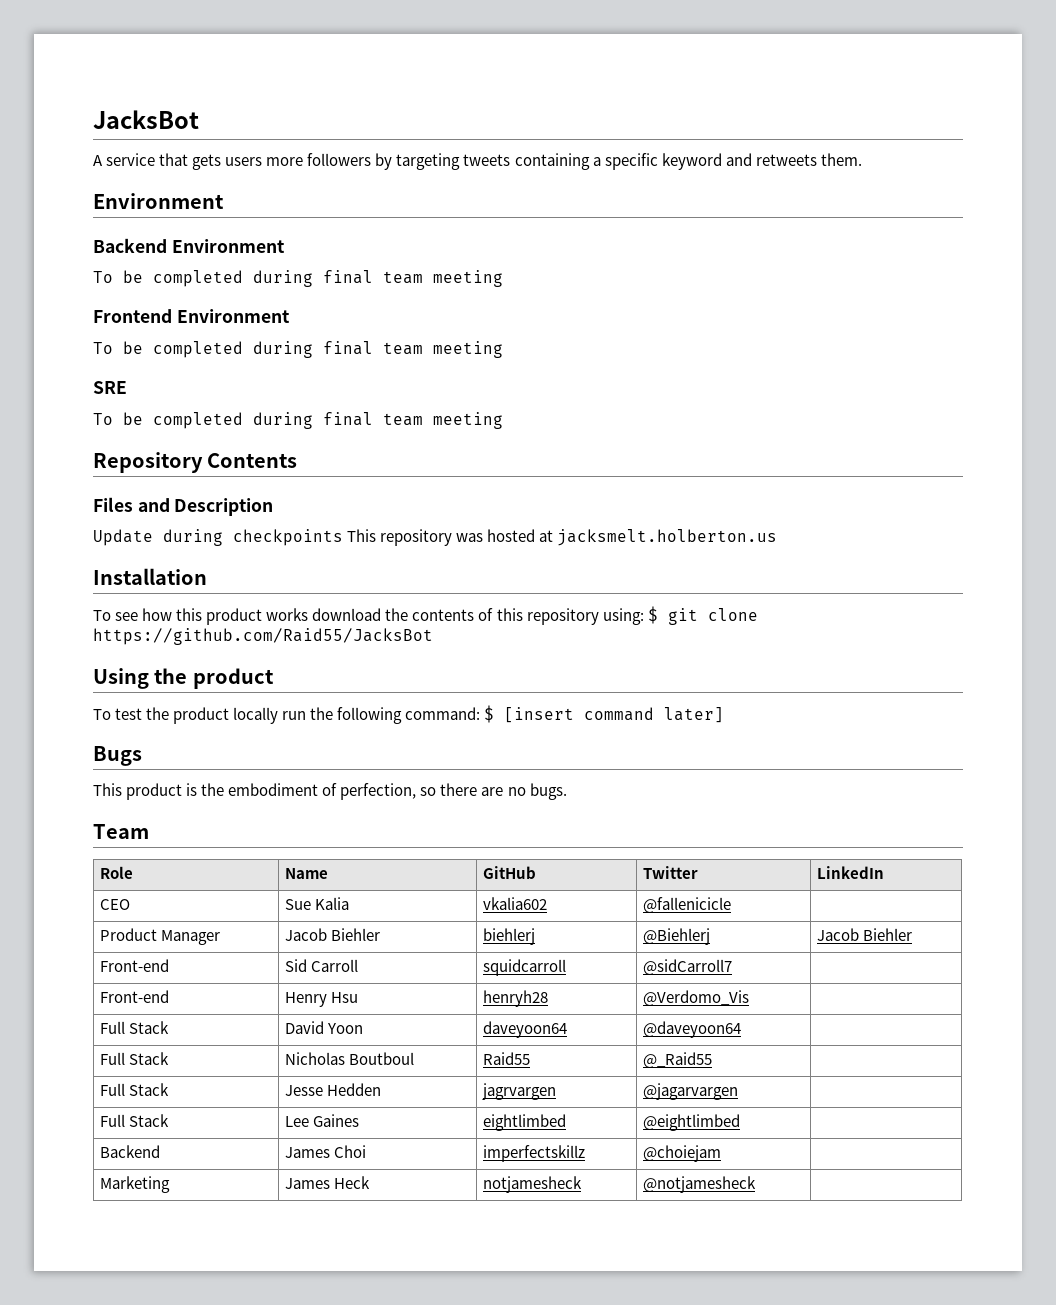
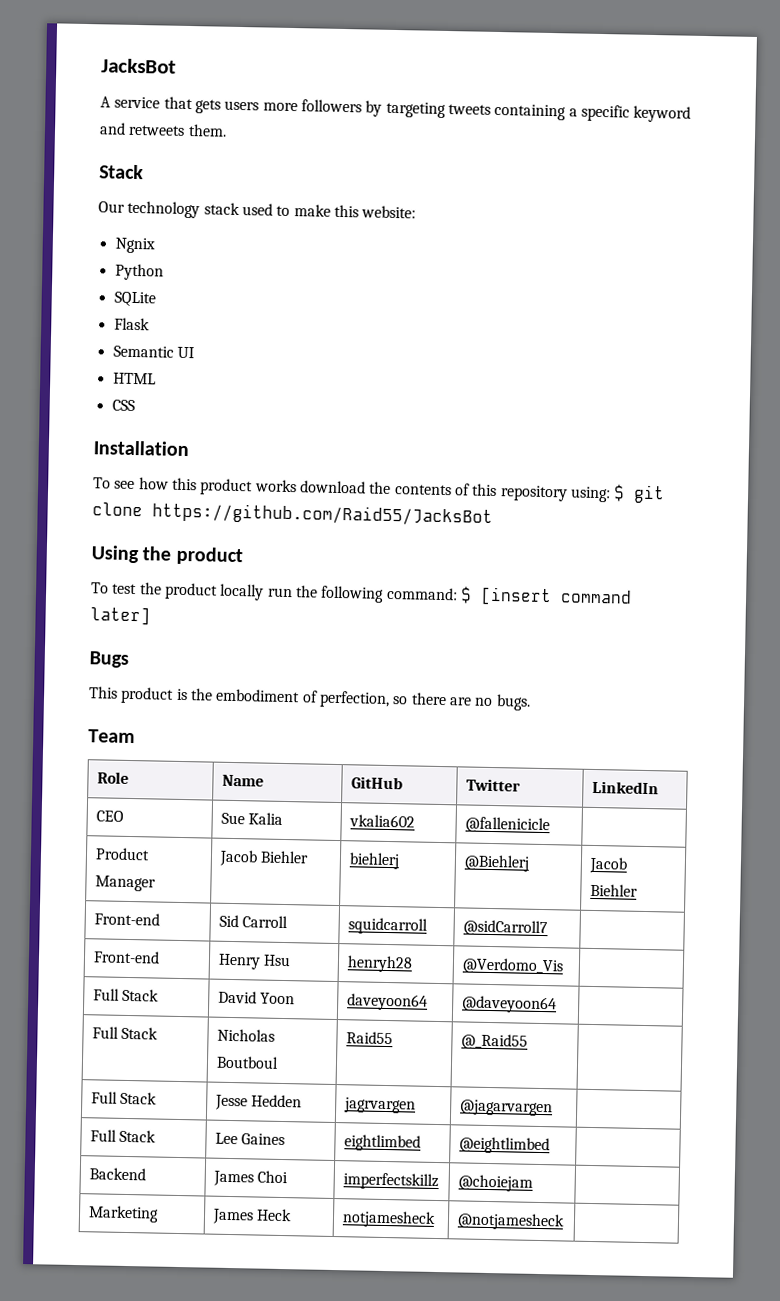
[93,193,224,209] [93,238,285,253] [93,270,503,287] [93,309,290,323] [93,341,503,358] [93,381,127,394] [93,412,503,429] [93,452,298,473] [93,497,274,516] [93,529,778,546] Environment // Backend Environment // To be completed during final team meeting // Frontend Environment // To be completed during final team meeting // SRE // To be completed during final team meeting // Repository Contents // Files and Description // Update during checkpoints This repository was hosted at jacksmelt.holberton.us -> [99,164,144,180] [98,200,417,219] [114,237,155,254] [114,263,164,281] [113,291,156,307] [113,317,150,331] [112,345,195,359] [112,372,156,385] [111,399,135,412] Stack // Our technology stack used to make this website: // Ngnix // Python // SQLite // Flask // Semantic UI // HTML // CSS

